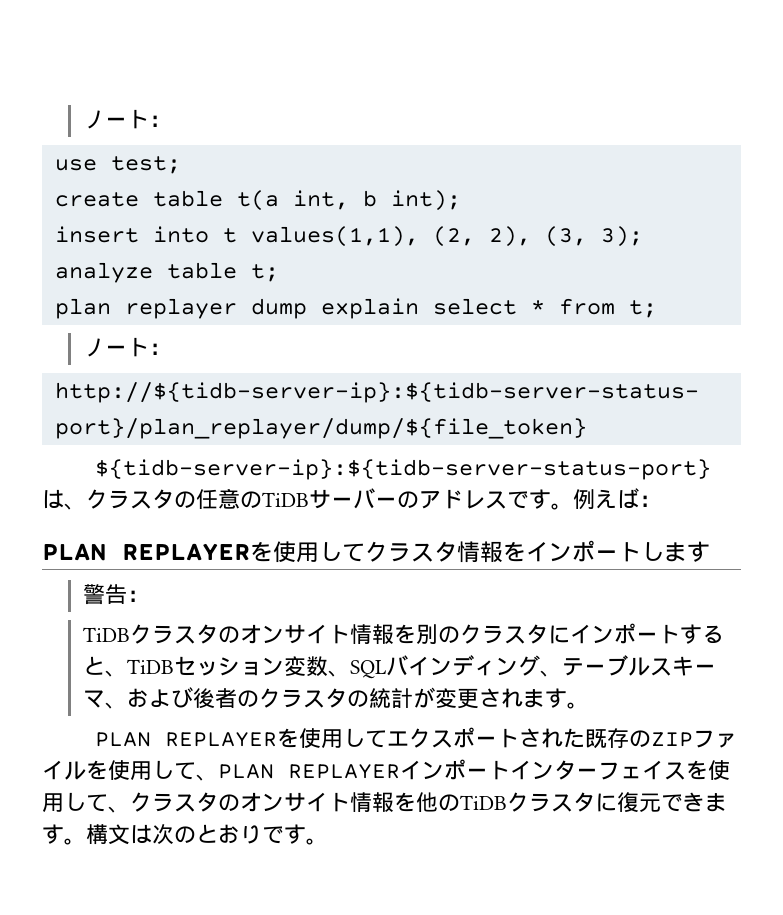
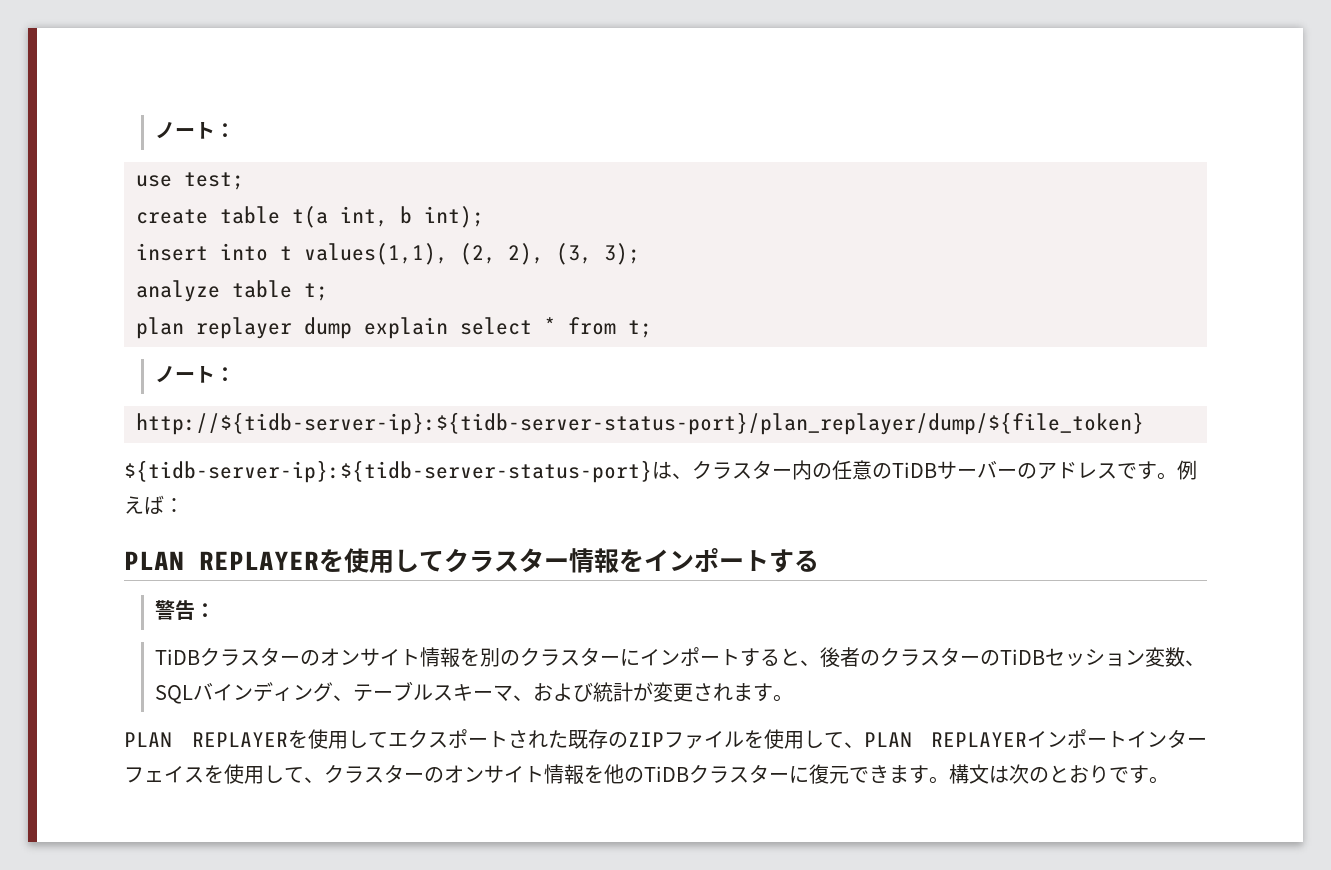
(174, 499) none -> [772,460,812,480] ー内
(457, 551) none -> [544,558,569,570] ー
[641,541,710,562] します -> [769,549,819,573] する
(218, 634) none -> [280,655,301,665] ー
(548, 634) none -> [600,655,621,665] ー
(127, 673) none -> [820,647,1001,667] 後者のクラスターの
[192,688,369,709] 後者のクラスタの -> (594, 692) none
(218, 802) none -> [404,772,424,782] ー
(595, 802) none -> [769,772,789,782] ー

